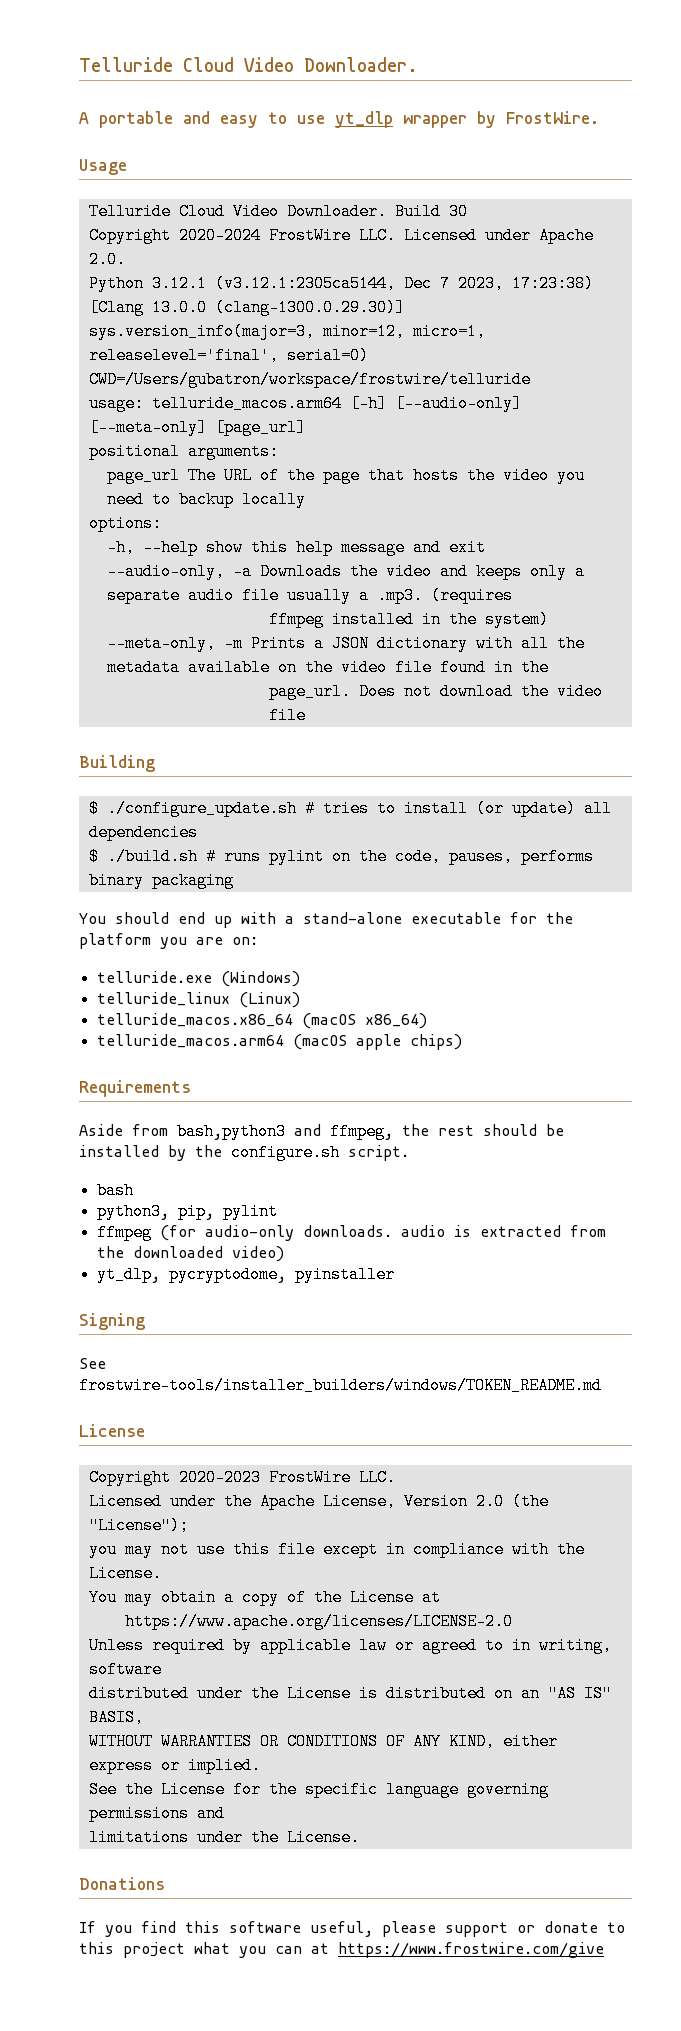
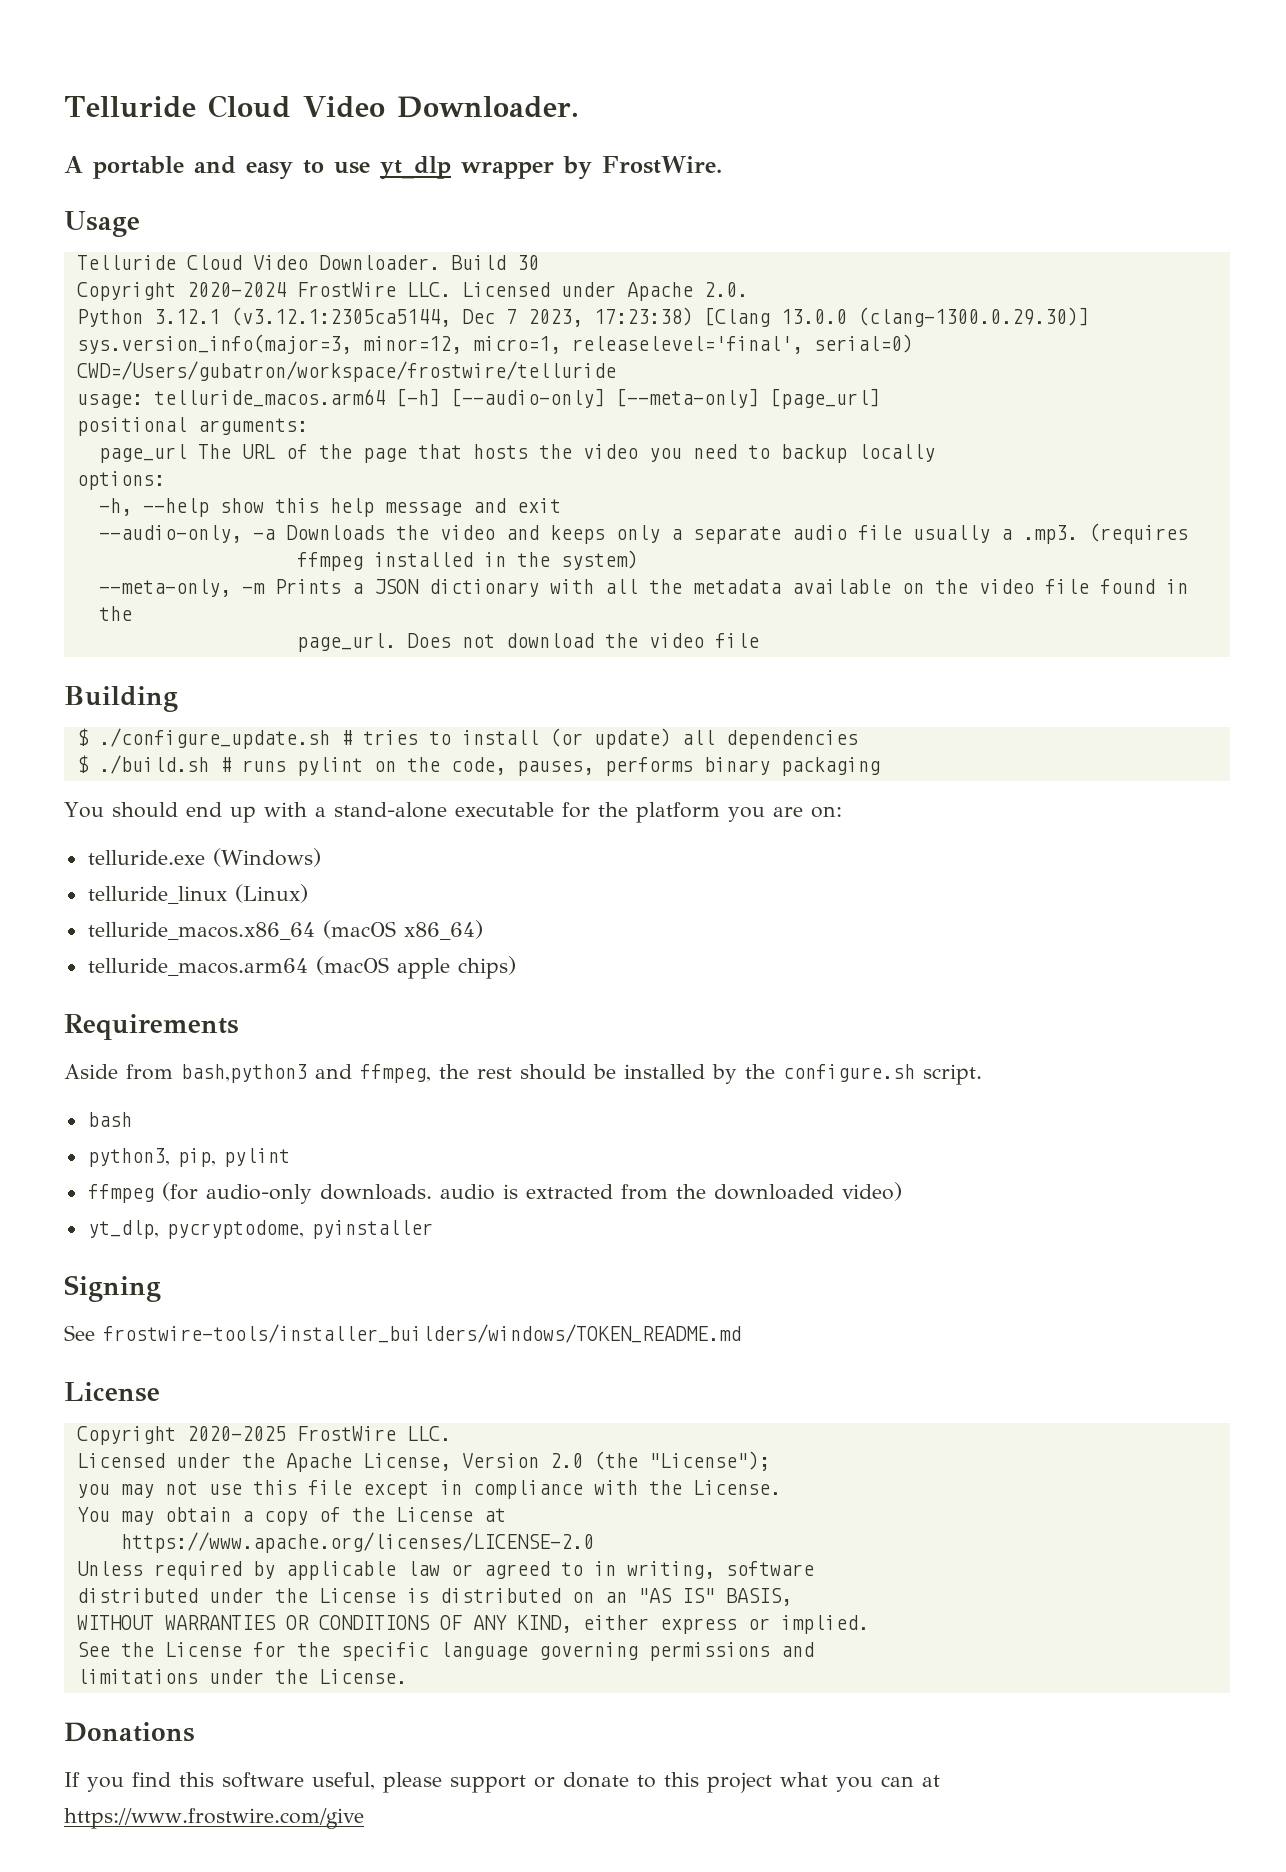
[178,1469,261,1486] 2020-2023 -> [186,1426,286,1441] 2020-2025

